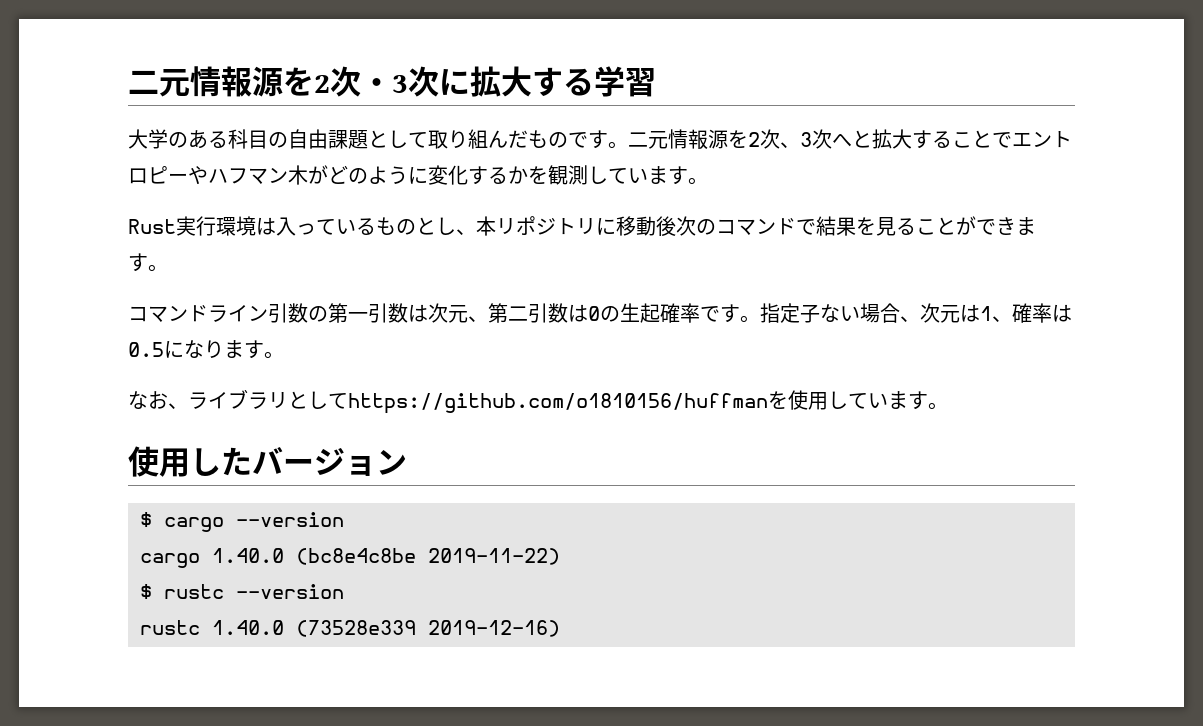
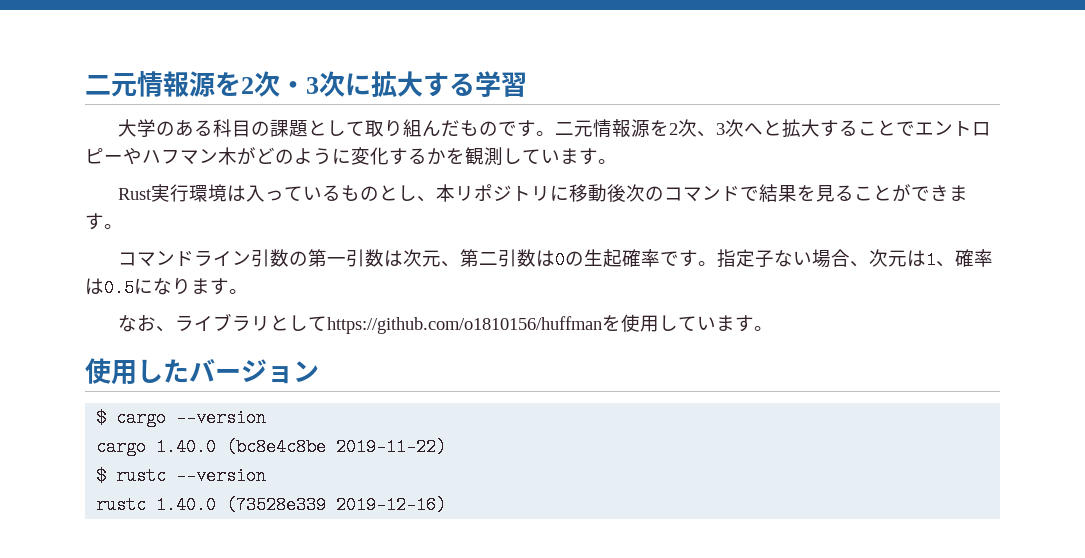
[288,129,328,149] 自由 -> (271, 128) none

